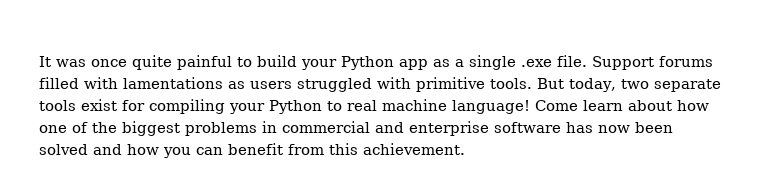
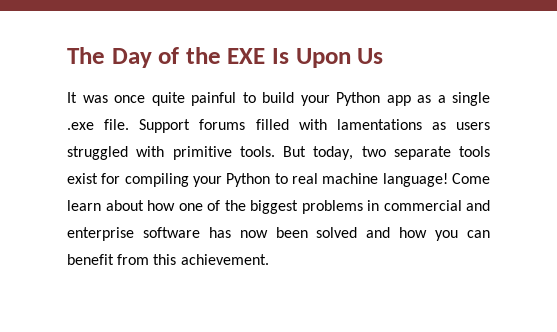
(39, 61) none -> [67,47,384,68] The Day of the EXE Is Upon Us //

